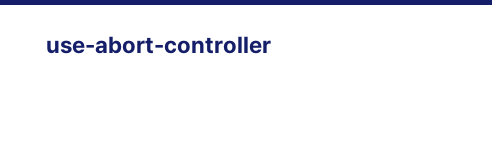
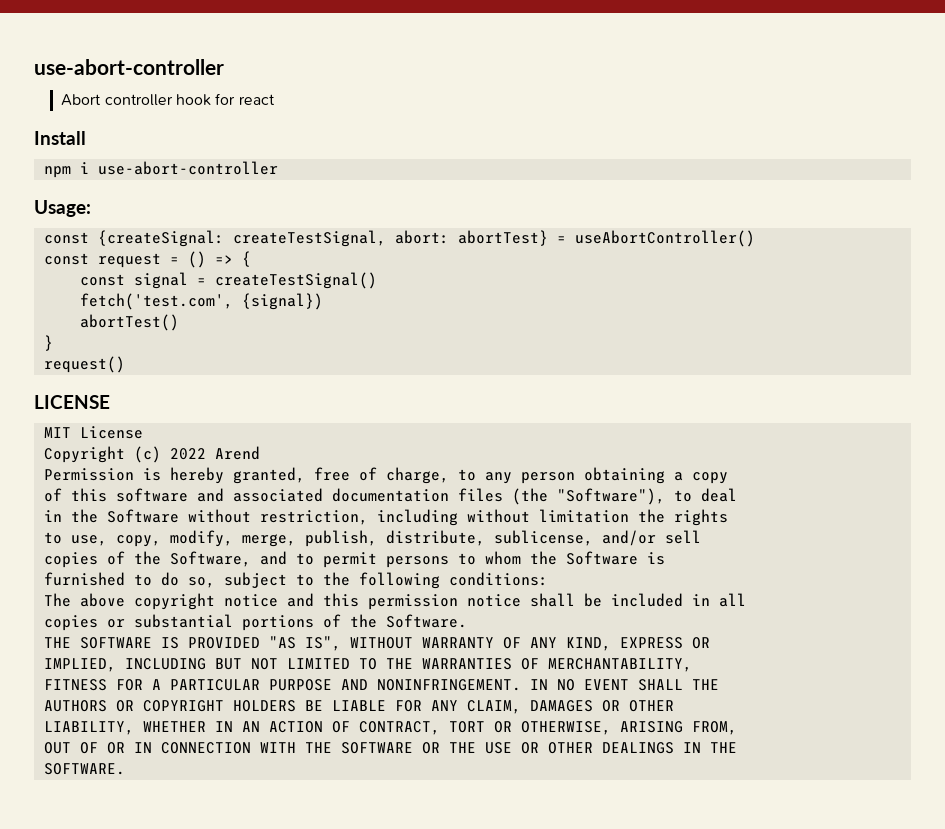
[46,36,271,54] use-abort-controller -> [34,59,224,75] [61,93,275,106] [34,131,86,145] [43,161,278,178] [34,200,91,217] [43,230,755,247] [43,251,251,268] [79,272,377,289] [79,293,323,310] [79,314,179,331] [43,335,53,351] [43,356,125,373] [34,395,110,409] [43,426,143,439] [43,446,260,463] [43,467,728,484] [43,488,737,505] [43,509,728,526] [43,530,701,547] [43,551,665,568] [43,572,548,589] [43,593,746,610] [43,614,467,631] [43,636,710,651] [43,658,692,672] [43,679,719,691] [43,700,674,714] [43,721,737,735] [43,742,737,754] [43,763,125,775] use-abort-controller // Abort controller hook for react // Install // npm i use-abort-controller // Usage: // const {createSignal: createTestSignal, abort: abortTest} = useAbortController() // const request = () => { // const signal = createTestSignal() // fetch('test.com', {signal}) // abortTest() // } // request() // LICENSE // MIT License // Copyright (c) 2022 Arend // Permission is hereby granted, free of charge, to any person obtaining a copy // of this software and associated documentation files (the "Software"), to deal // in the Software without restriction, including without limitation the rights // to use, copy, modify, merge, publish, distribute, sublicense, and/or sell // copies of the Software, and to permit persons to whom the Software is // furnished to do so, subject to the following conditions: // The above copyright notice and this permission notice shall be included in all // copies or substantial portions of the Software. // THE SOFTWARE IS PROVIDED "AS IS", WITHOUT WARRANTY OF ANY KIND, EXPRESS OR // IMPLIED, INCLUDING BUT NOT LIMITED TO THE WARRANTIES OF MERCHANTABILITY, // FITNESS FOR A PARTICULAR PURPOSE AND NONINFRINGEMENT. IN NO EVENT SHALL THE // AUTHORS OR COPYRIGHT HOLDERS BE LIABLE FOR ANY CLAIM, DAMAGES OR OTHER // LIABILITY, WHETHER IN AN ACTION OF CONTRACT, TORT OR OTHERWISE, ARISING FROM, // OUT OF OR IN CONNECTION WITH THE SOFTWARE OR THE USE OR OTHER DEALINGS IN THE // SOFTWARE.

